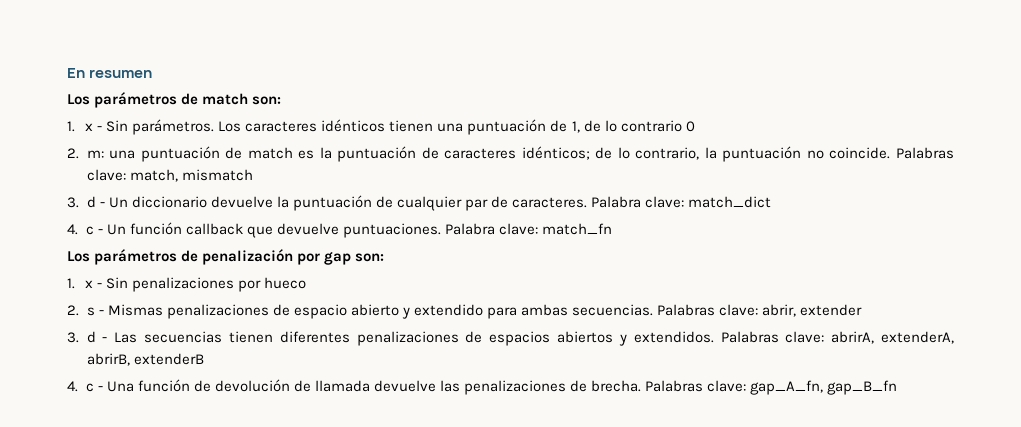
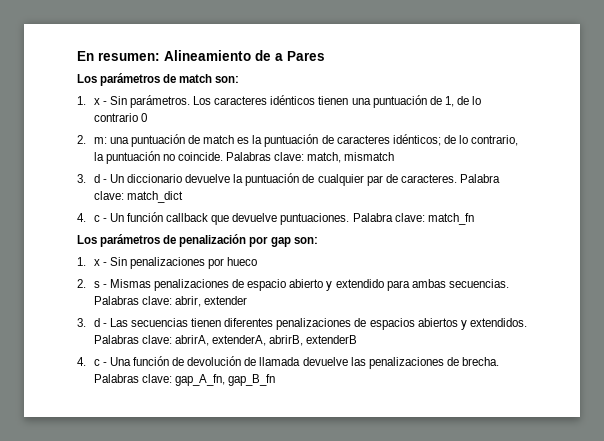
[89,69,153,78] resumen -> [98,50,325,61] resumen: Alineamiento de a Pares

